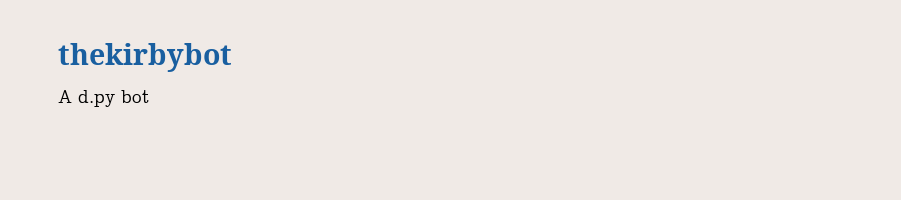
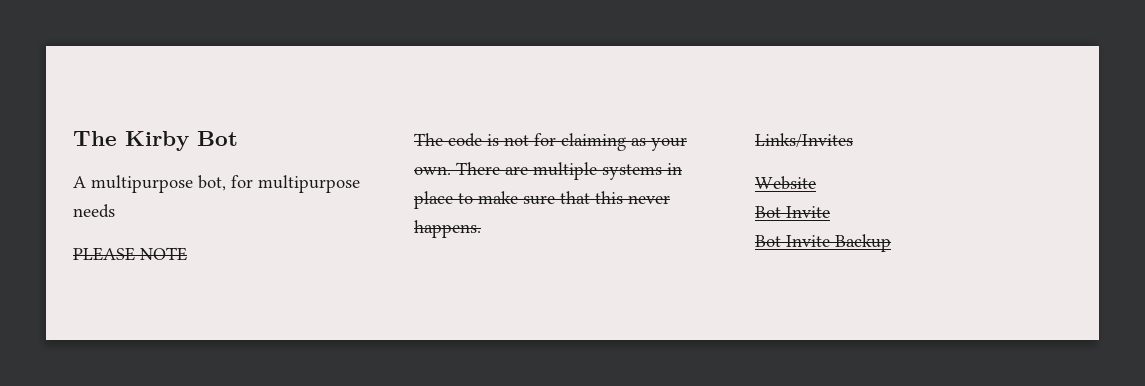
[58,43,232,72] [58,90,149,107] thekirbybot // A d.py bot -> [73,131,238,151] [73,175,360,193] [73,204,115,218] [73,247,187,261] [414,133,687,151] [414,162,682,180] [414,191,670,209] [414,220,481,238] [755,133,853,148] [755,176,816,190] [755,206,830,218] [755,234,891,252] The Kirby Bot // A multipurpose bot, for multipurpose needs // PLEASE NOTE // The code is not for claiming as your own. There are multiple systems in place to make sure that this never happens. // Links/Invites // Website // Bot Invite // Bot Invite Backup

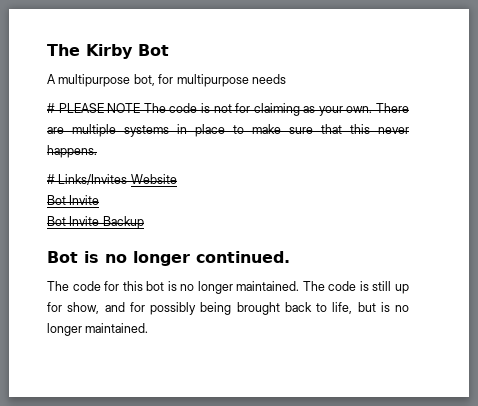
(115, 211) none -> [47,103,55,113] #
(187, 254) // -> (141, 108) none
(481, 229) none -> [47,174,55,184] #
(853, 140) // -> (128, 179) none
(891, 243) none -> [47,251,290,266] [47,281,410,294] [47,302,409,315] [47,323,149,336] // Bot is no longer continued. // The code for this bot is no longer maintained. The code is still up for show, and for possibly being brought back to life, but is no longer maintained.

